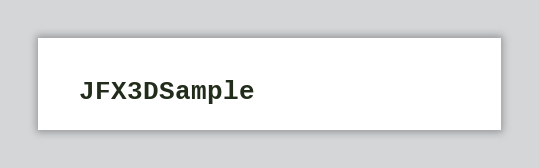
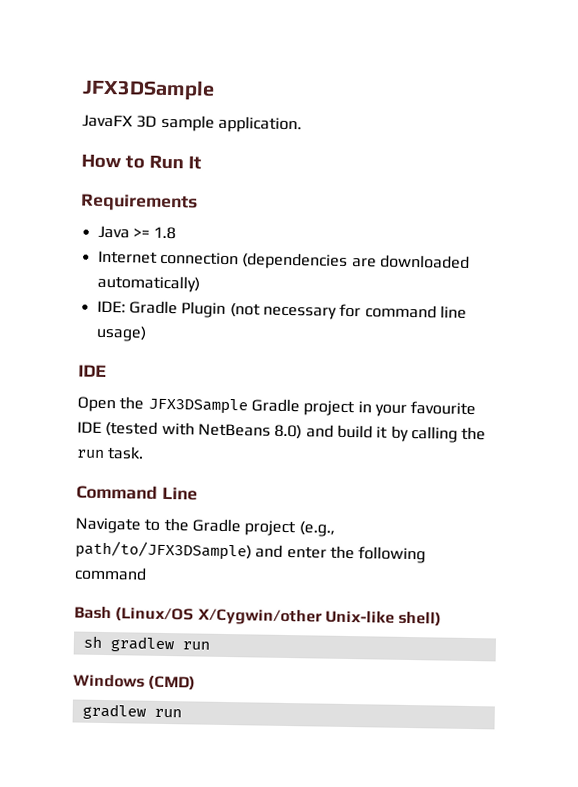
[79,80,255,104] JFX3DSample -> [82,79,215,101] [82,114,302,134] [81,154,202,170] [80,193,198,212] [97,225,177,240] [97,250,470,270] [96,274,200,293] [96,300,467,320] [95,325,147,342] [78,364,107,377] [77,396,477,417] [77,420,487,443] [76,446,145,460] [76,484,198,501] [75,517,335,537] [75,540,427,564] [74,566,147,581] [74,605,443,627] [82,635,210,653] [73,673,197,691] [81,703,182,720] JFX3DSample // JavaFX 3D sample application. // How to Run It // Requirements // Java >= 1.8 // Internet connection (dependencies are downloaded automatically) // IDE: Gradle Plugin (not necessary for command line usage) // IDE // Open the JFX3DSample Gradle project in your favourite IDE (tested with NetBeans 8.0) and build it by calling the run task. // Command Line // Navigate to the Gradle project (e.g., path/to/JFX3DSample) and enter the following command // Bash (Linux/OS X/Cygwin/other Unix-like shell) // sh gradlew run // Windows (CMD) // gradlew run

